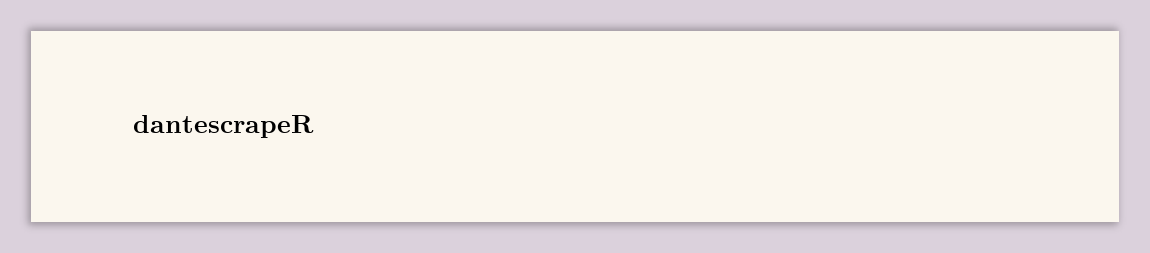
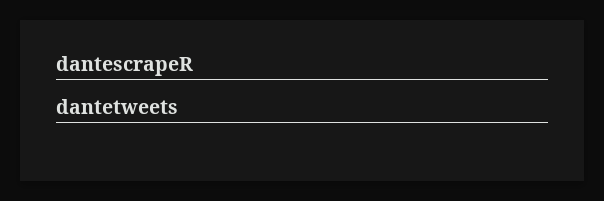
(314, 126) none -> [56,99,178,114] // dantetweets

